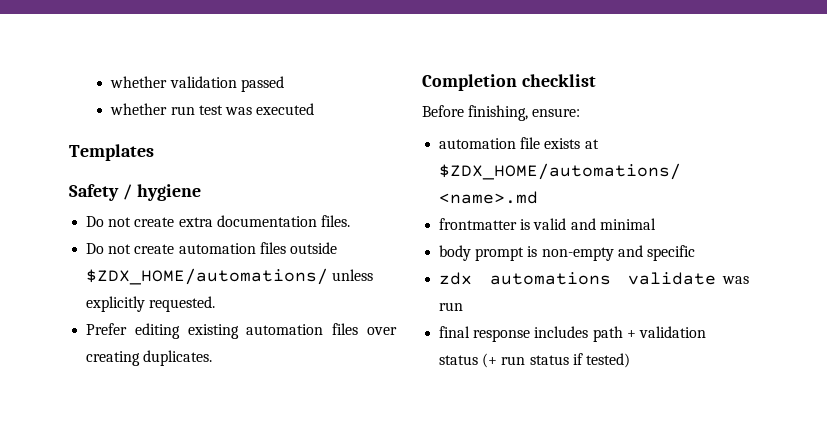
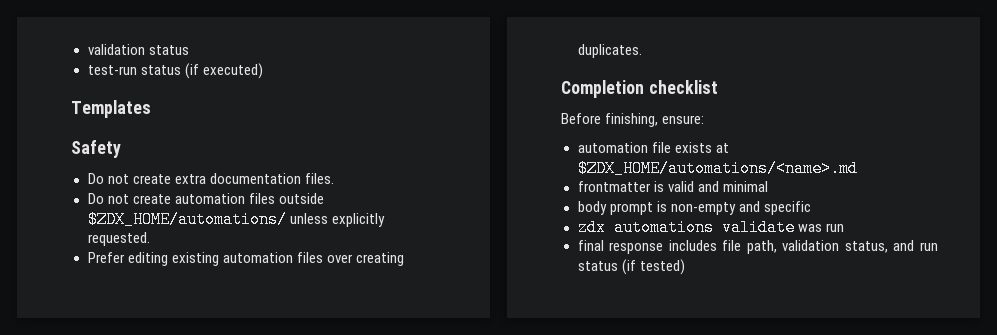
[110,76,284,92] [110,103,315,115] whether validation passed // whether run test was executed -> [87,44,189,55] [87,63,263,79] validation status // test-run status (if executed)
[122,184,201,201] / hygiene -> (121, 149) none
[592,326,706,342] [439,353,498,368] path + validation status (+ -> [722,240,915,254] file path, validation status, and
[572,353,583,365] if -> [621,259,636,275] (if

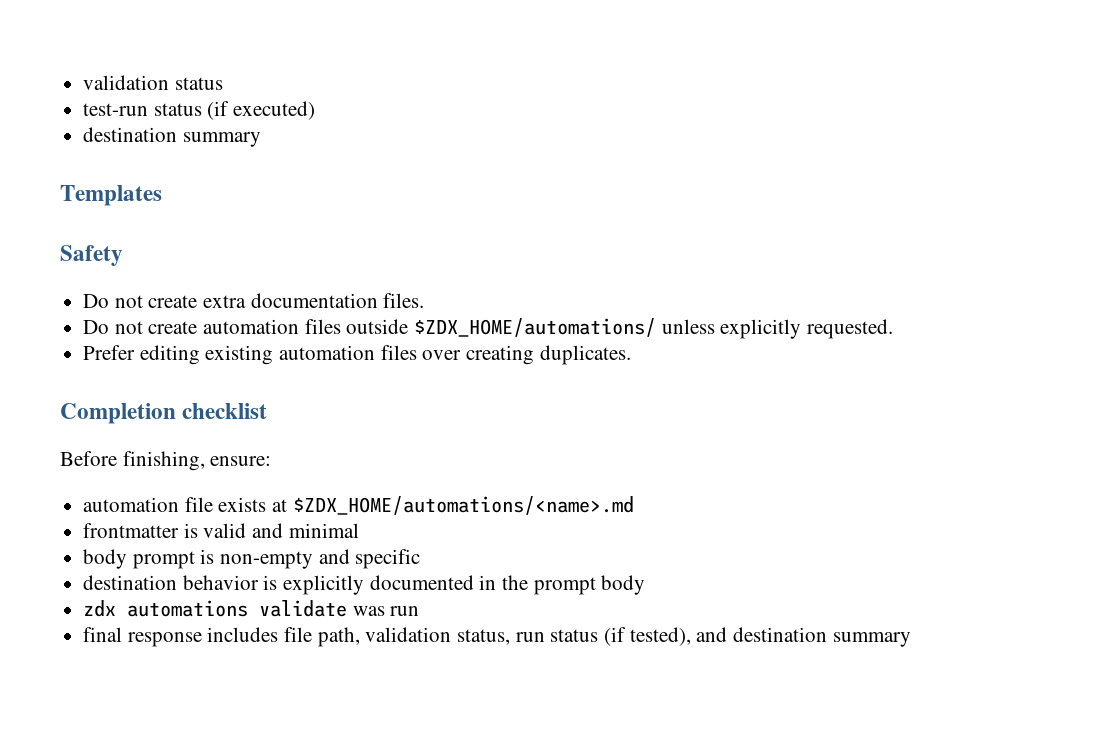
(263, 71) none -> [83,127,261,147] // destination summary
(811, 208) none -> [83,575,646,595] // destination behavior is explicitly documented in the prompt body
[893,240,915,251] and -> (511, 637) none
[639,259,685,275] tested) -> [629,627,911,647] tested), and destination summary

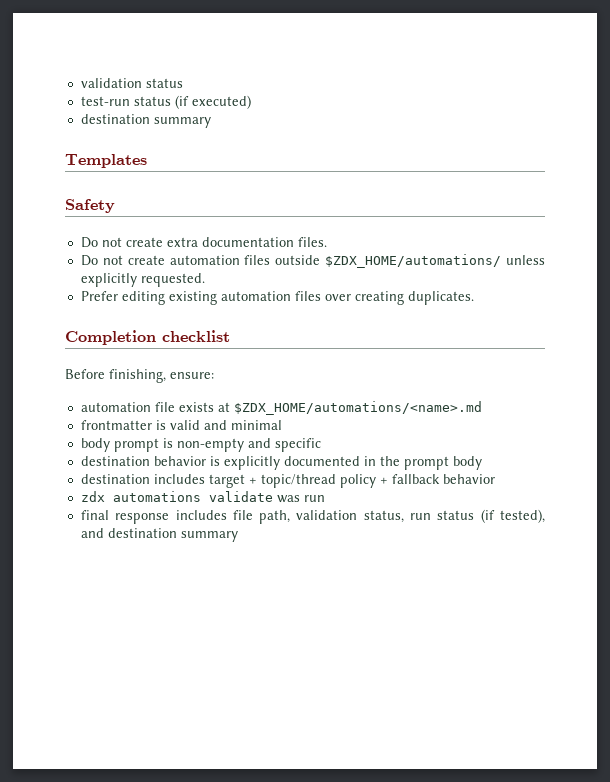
(646, 585) none -> [80,474,495,488] // destination includes target + topic/thread policy + fallback behavior

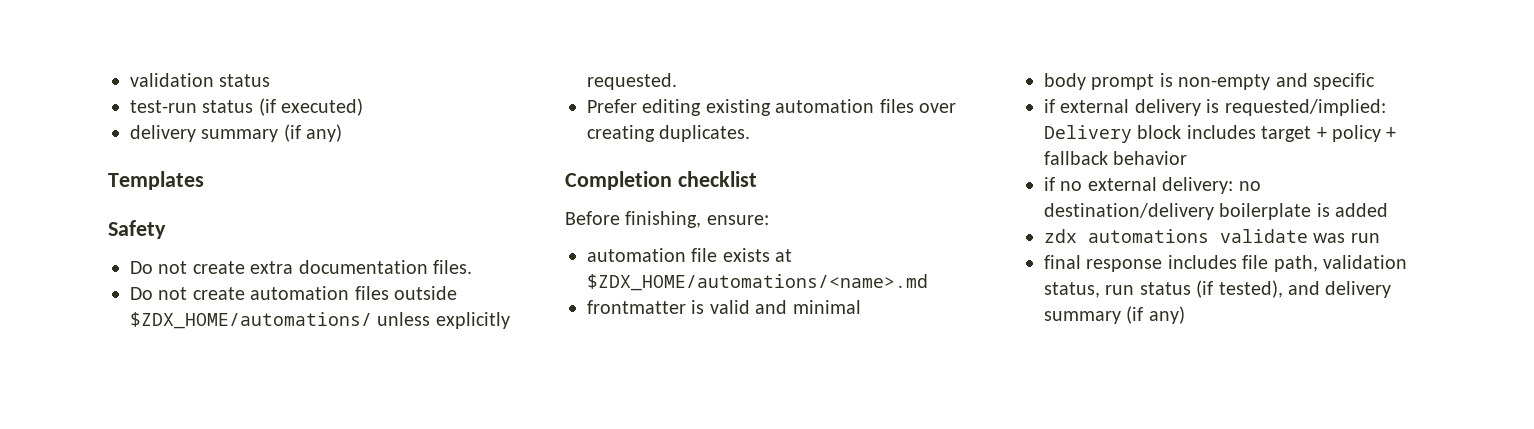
[80,114,211,128] destination summary -> [130,124,343,142] delivery summary (if any)
[80,456,482,470] [80,474,150,484] destination behavior is explicitly documented in the prompt body // destination -> [1044,99,1386,116] [1044,125,1182,143] if external delivery is requested/implied: Delivery block
[260,474,336,488] topic/thread -> (1327, 133) none
(495, 479) none -> [1044,177,1261,194] [1044,203,1389,220] // if no external delivery: no destination/delivery boilerplate is added
[107,528,238,542] destination summary -> [1325,281,1392,298] [1044,306,1185,324] delivery summary (if any)

